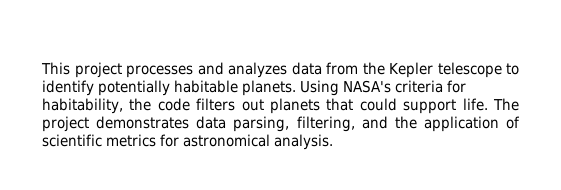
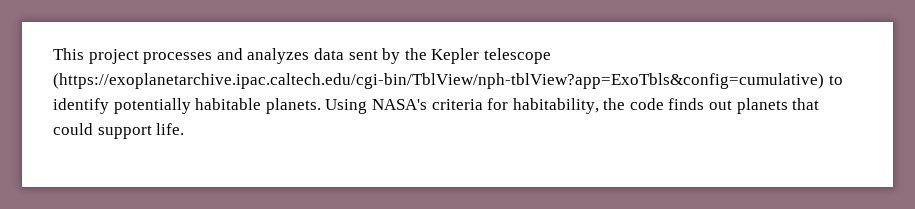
[326,62,358,75] from -> [348,48,401,64] sent by
(502, 70) none -> [53,73,824,89] (https://exoplanetarchive.ipac.caltech.edu/cgi-bin/TblView/nph-tblView?app=ExoTbls&config=cumulative)
[196,98,236,111] filters -> [668,98,705,110] finds
[492,98,519,111] [42,116,520,132] [42,134,333,150] The project demonstrates data parsing, filtering, and the application of scientific metrics for astronomical analysis. -> (185, 129) none

